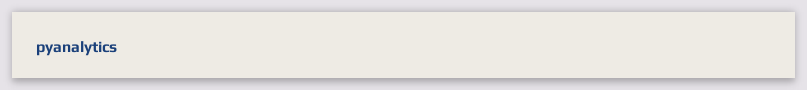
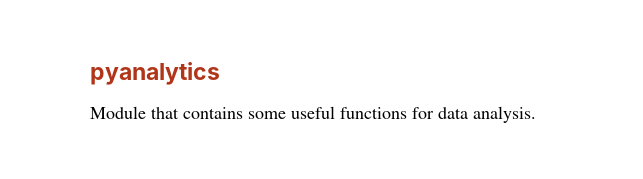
(117, 48) none -> [90,106,536,123] // Module that contains some useful functions for data analysis.

